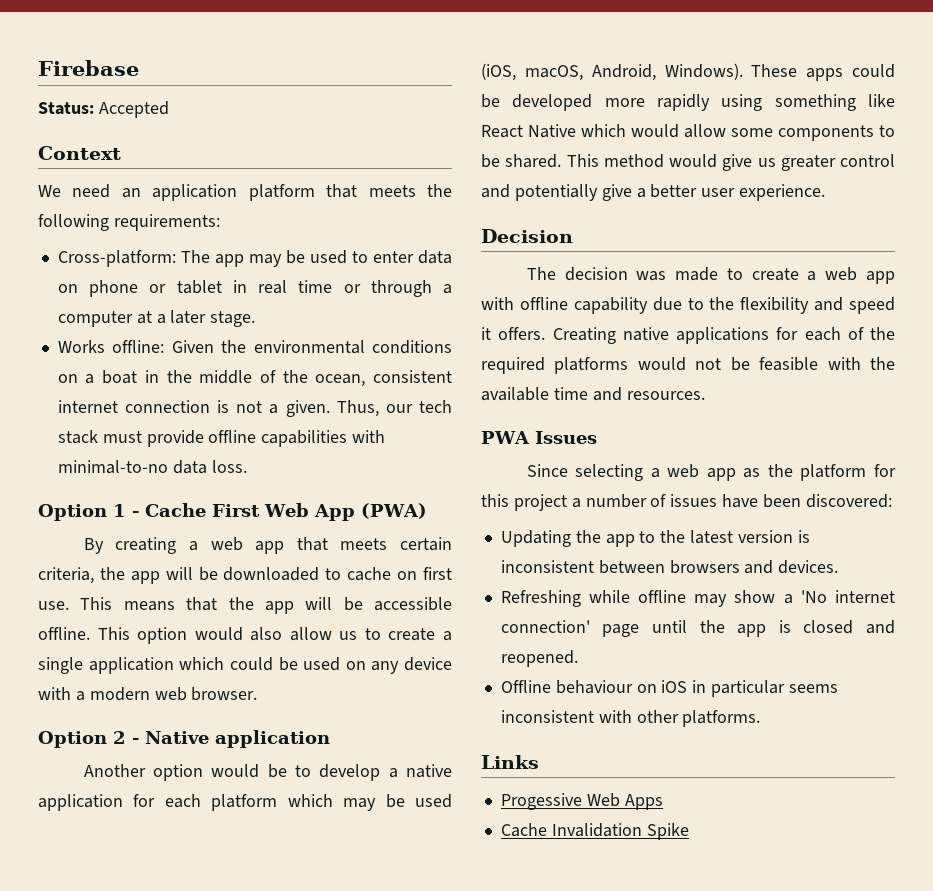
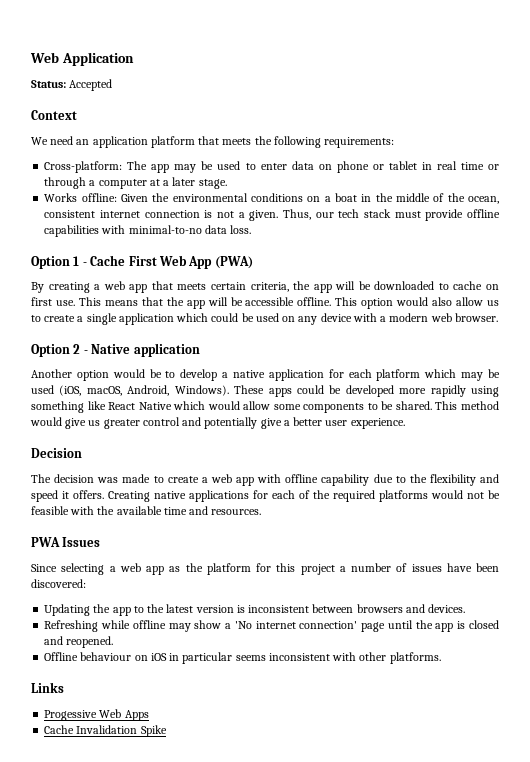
[38,60,139,76] Firebase -> [30,52,134,66] Web Application

